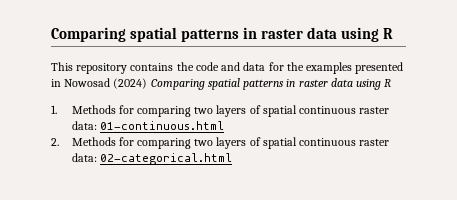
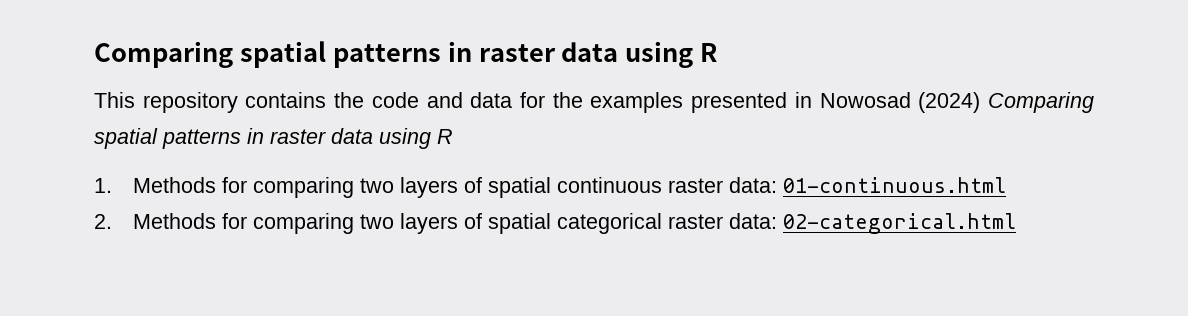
[299,138,357,146] continuous -> [557,213,663,234] categorical

